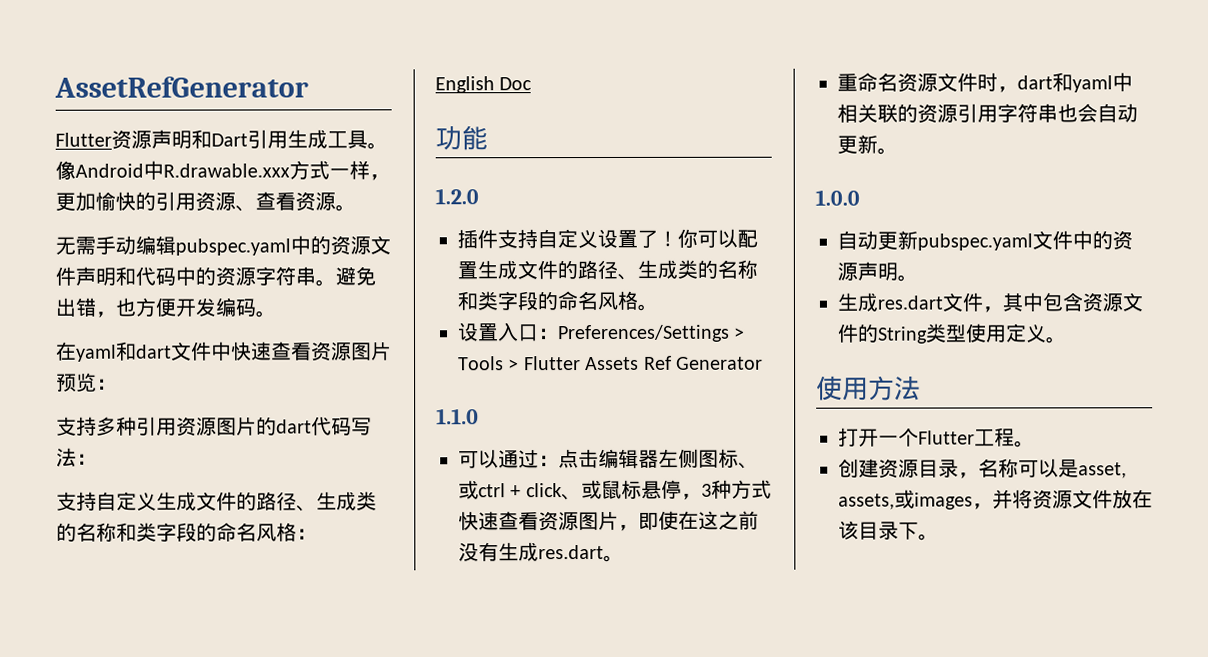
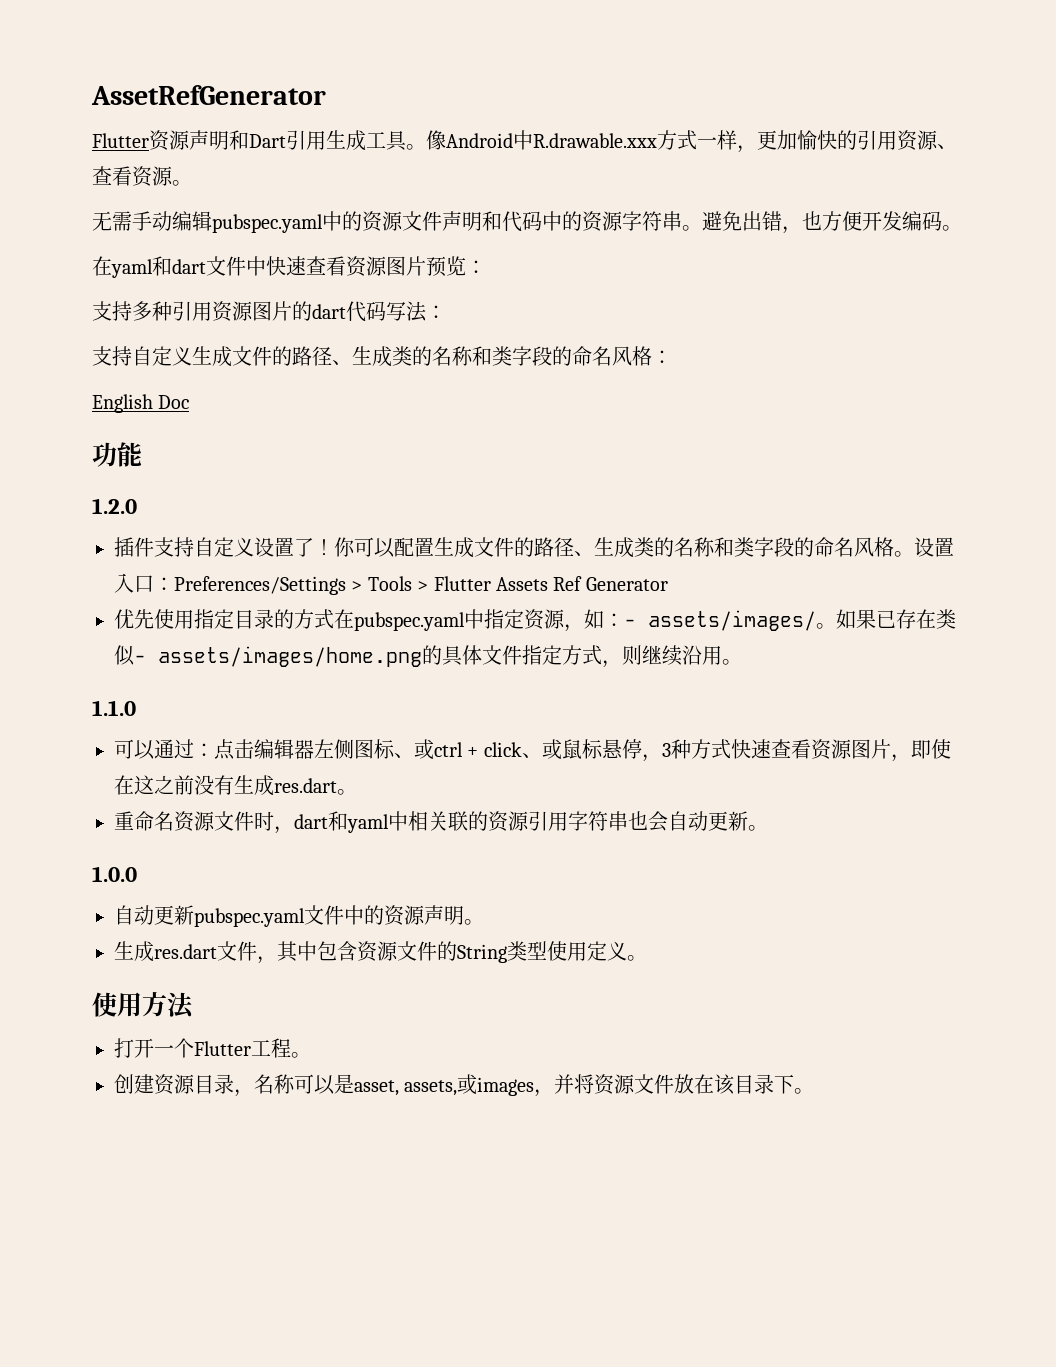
(658, 307) // -> (914, 554) none
(763, 363) none -> [114,609,956,632] [114,645,742,668] // 优先使用指定目录的方式在pubspec.yaml中指定资源，如：- assets/images/。如果已存在类似- assets/images/home.png的具体文件指定方式，则继续沿用。

